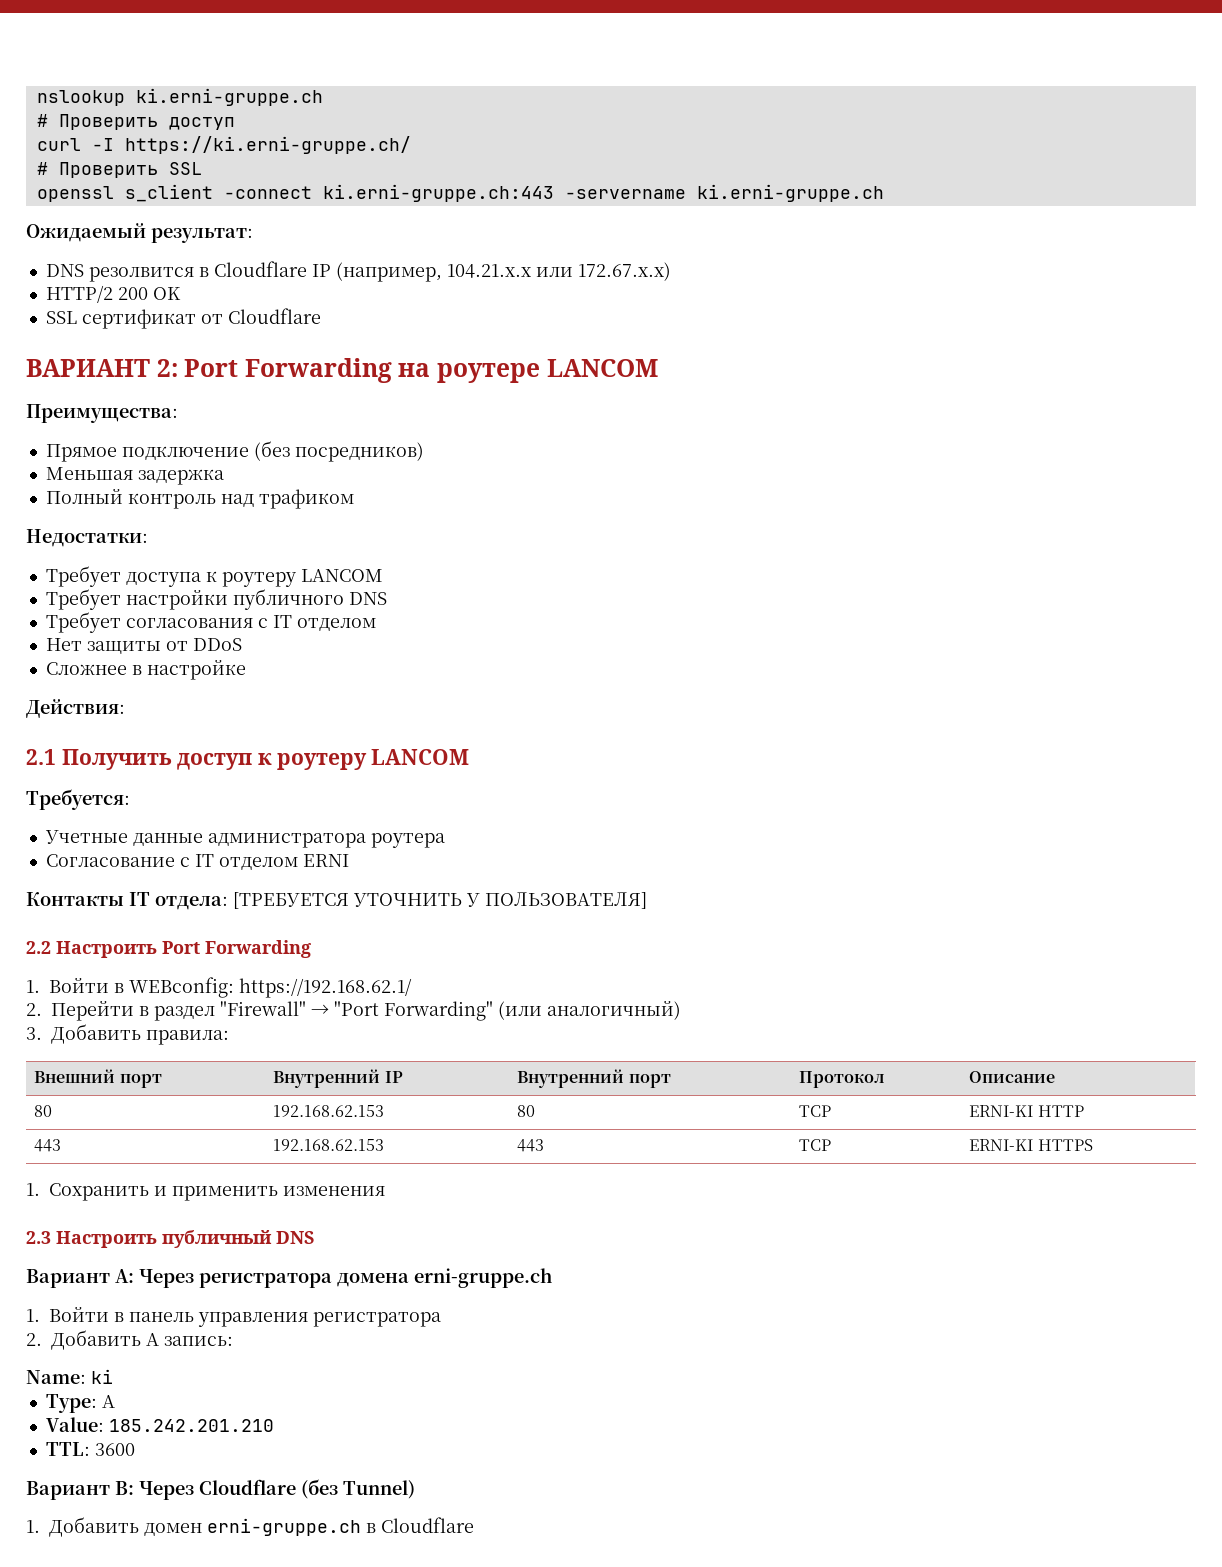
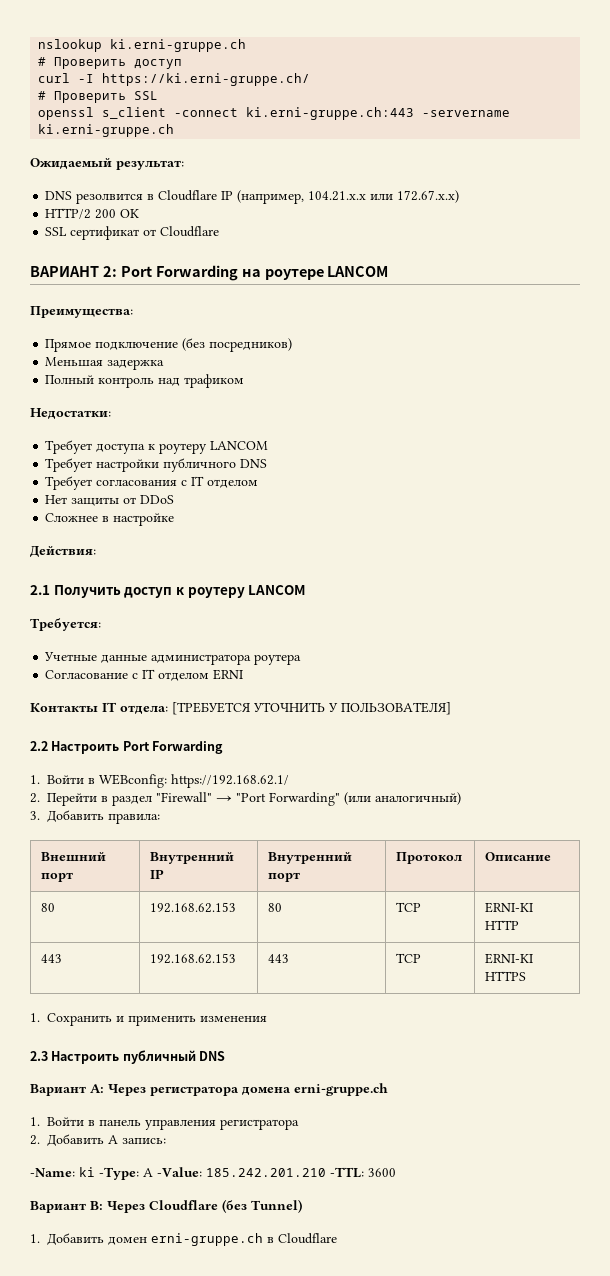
[26,1370,86,1384] Name: -> [30,1168,75,1177] -Name:
[45,1394,115,1413] [45,1417,104,1432] // Type: A // Value: -> [99,1167,202,1180] -Type: A -Value:
[45,1442,90,1456] // TTL: -> [330,1167,364,1178] -TTL:

